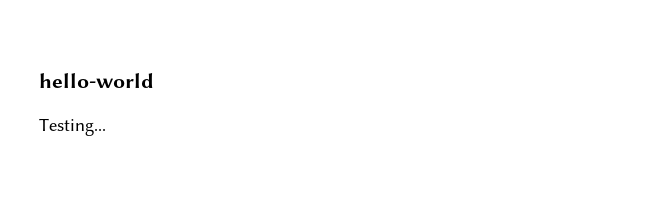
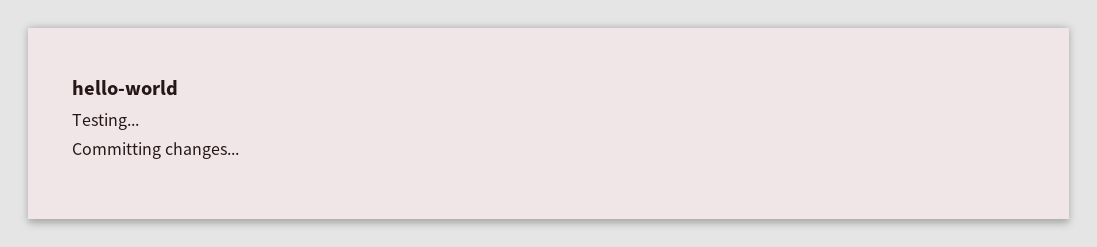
(106, 127) none -> [72,142,240,159] // Committing changes...

